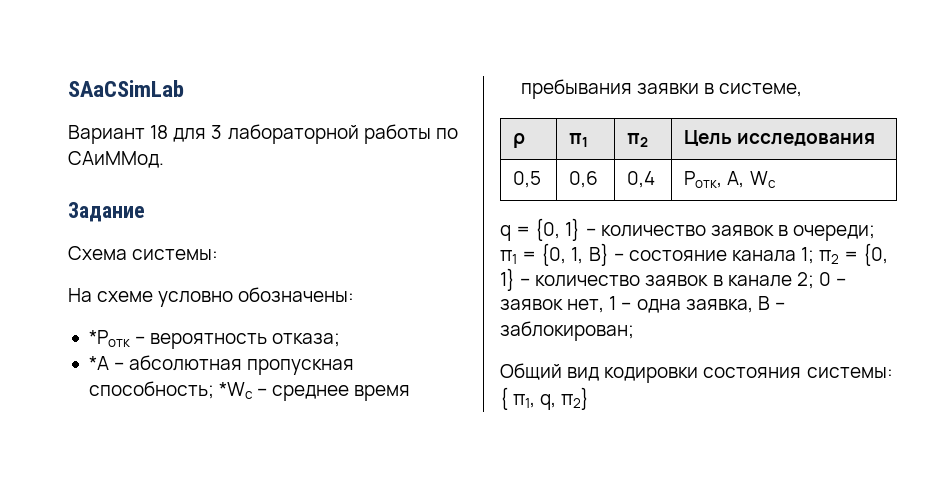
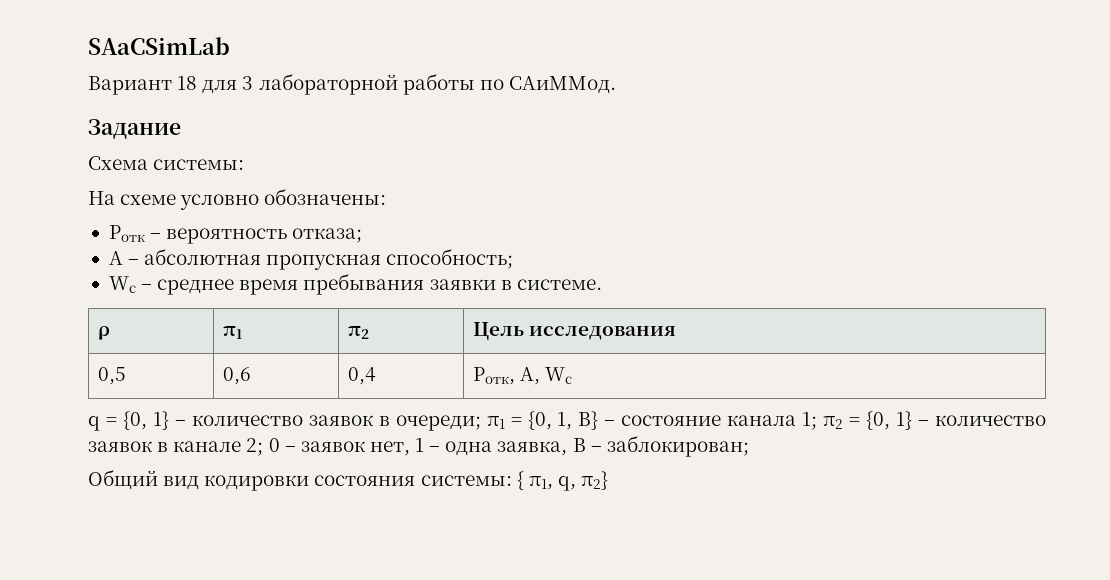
[88,330,130,347] *Ротк -> [108,225,145,242] Ротк
[88,356,109,370] *А -> [108,251,123,265] А
[219,382,254,399] *Wс -> [108,276,136,293] // Wс
[719,83,803,97] системе, -> [516,279,602,290] системе.

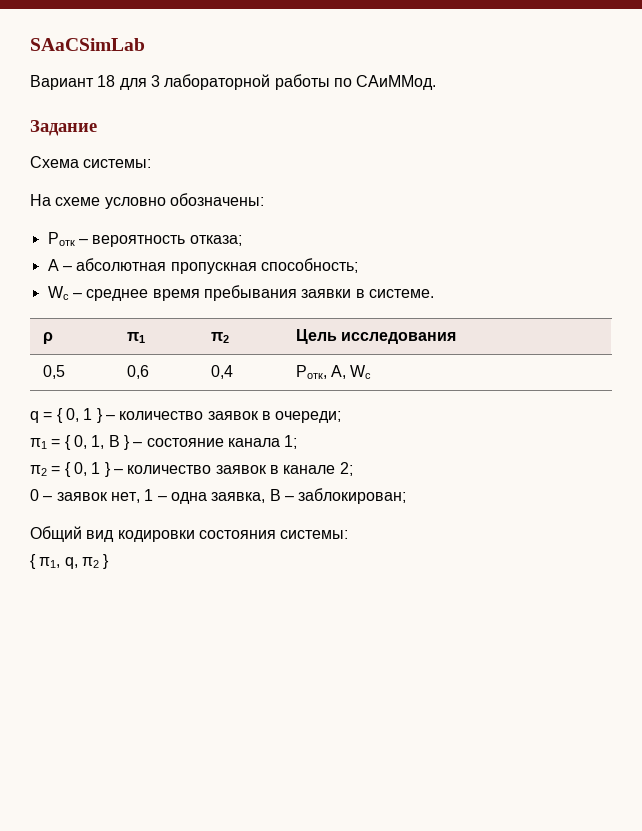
[122,411,169,430] {0, 1} -> [56,408,103,423] { 0, 1 }
(481, 423) none -> (342, 417) //
[527,411,599,430] {0, 1, B} -> [64,435,130,450] { 0, 1, B }
(818, 421) none -> (298, 442) //
[866,411,913,430] {0, 1} -> [64,462,111,477] { 0, 1 }
(264, 447) none -> (353, 469) //
(512, 480) none -> (349, 534) //
[581,471,609,490] π2} -> [81,554,110,569] π2 }

